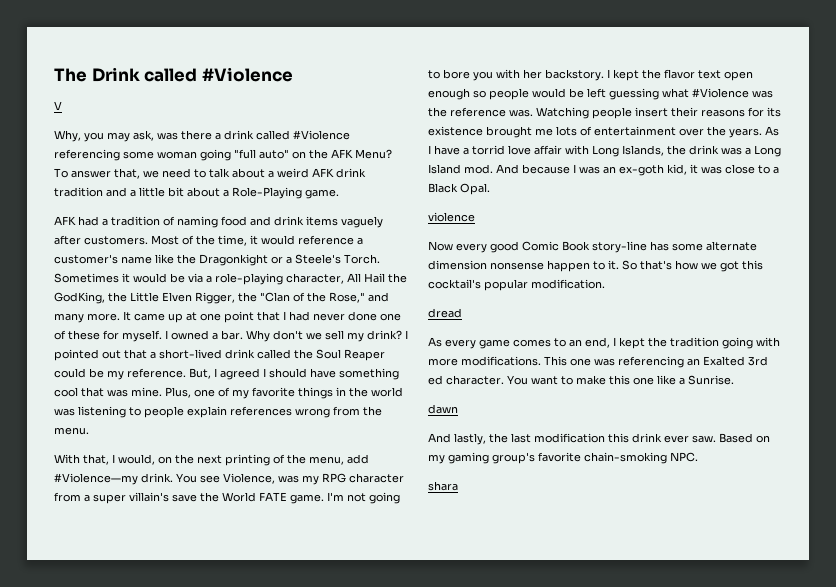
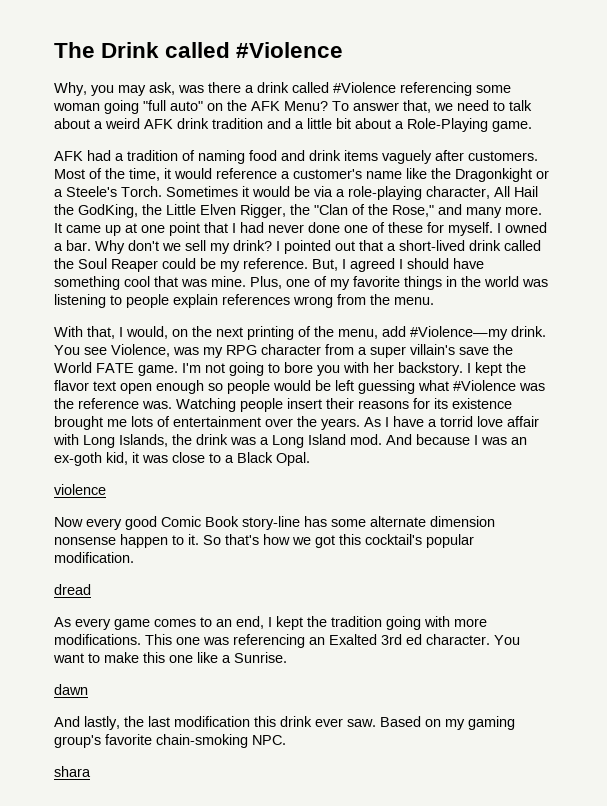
[54,101,62,110] // V -> (344, 50) none

